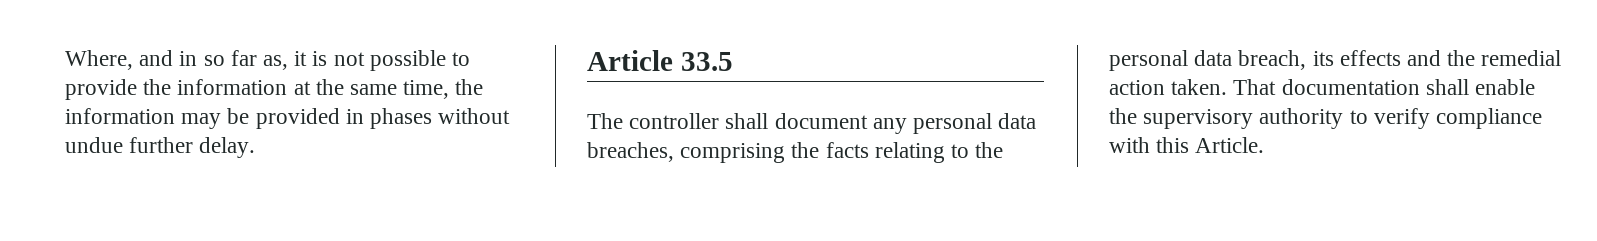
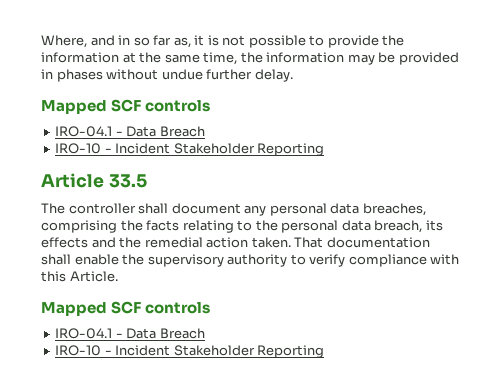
(256, 147) none -> [41,99,211,114] [55,126,205,137] [55,143,325,156] // Mapped SCF controls // IRO-04.1 - Data Breach // IRO-10 - Incident Stakeholder Reporting
(1265, 145) none -> [41,301,211,316] [55,328,205,339] [55,345,325,358] // Mapped SCF controls // IRO-04.1 - Data Breach // IRO-10 - Incident Stakeholder Reporting

